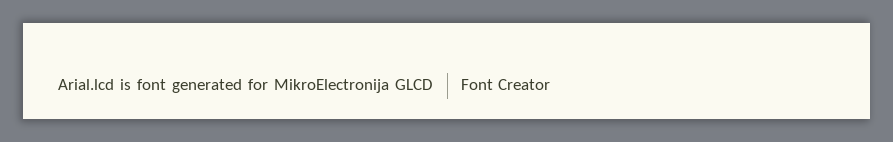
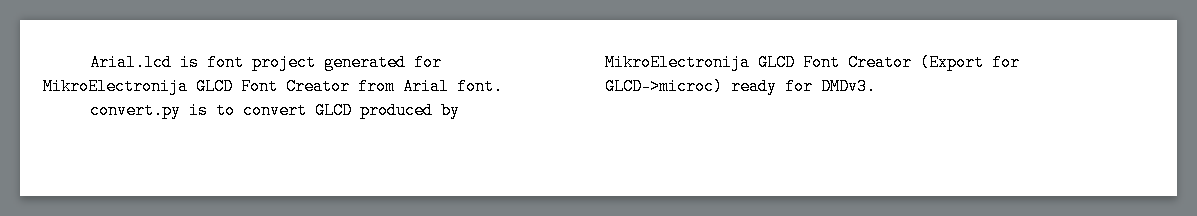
(166, 84) none -> [251,54,316,71] project
(550, 84) none -> [358,78,503,95] [89,102,460,119] [605,54,1020,71] [605,78,876,95] from Arial font. // convert.py is to convert GLCD produced by MikroElectronija GLCD Font Creator (Export for GLCD->microc) ready for DMDv3.

